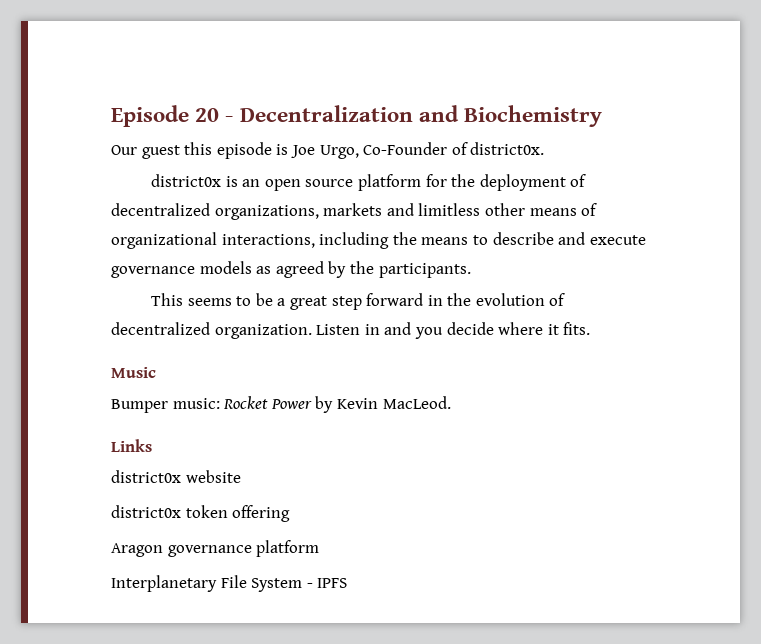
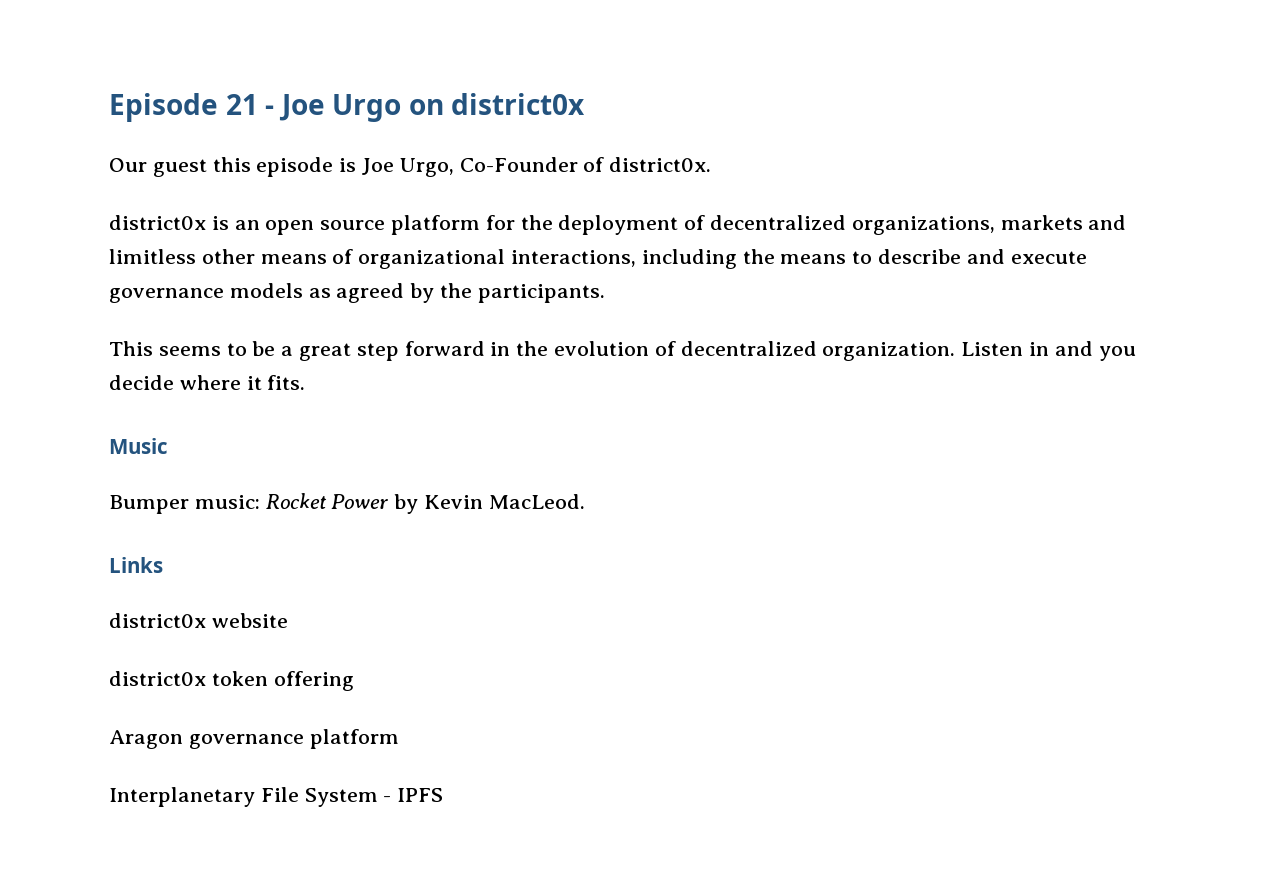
[195,105,603,127] 20 - Decentralization and Biochemistry -> [225,93,586,122] 21 - Joe Urgo on district0x

